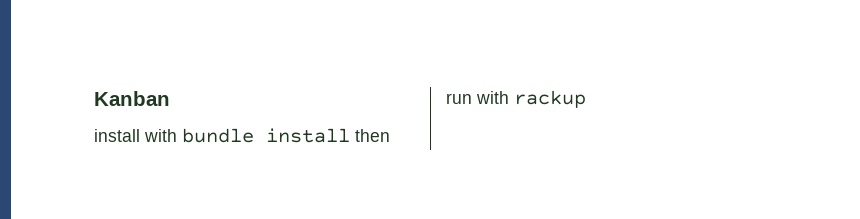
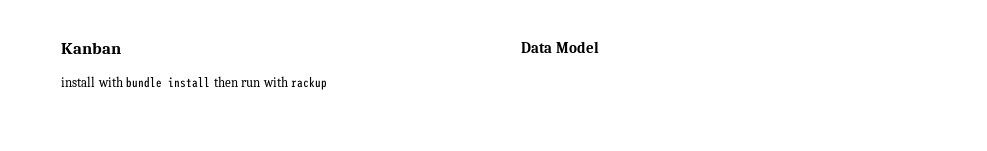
(586, 99) none -> [521,41,600,53] // Data Model

